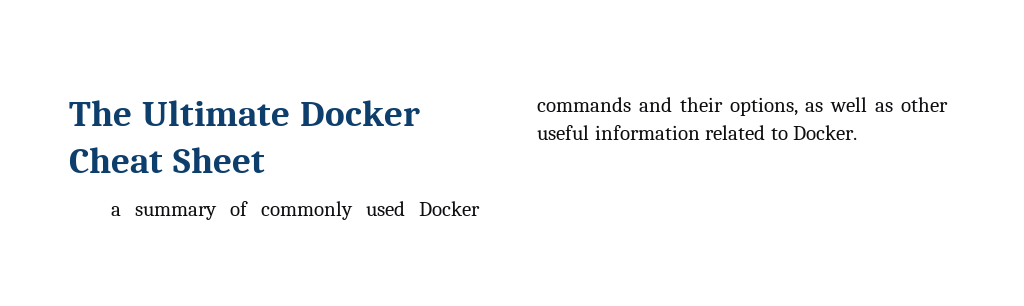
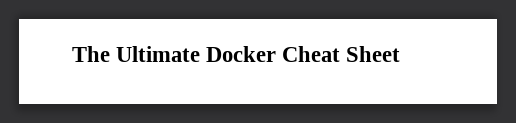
[111,201,481,220] [537,97,948,116] [537,125,858,140] // a summary of commonly used Docker commands and their options, as well as other useful information related to Docker. -> (401, 54) none

